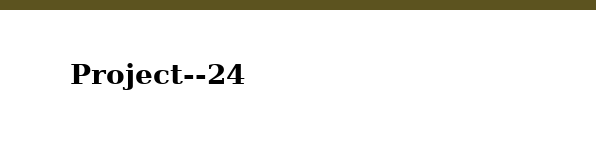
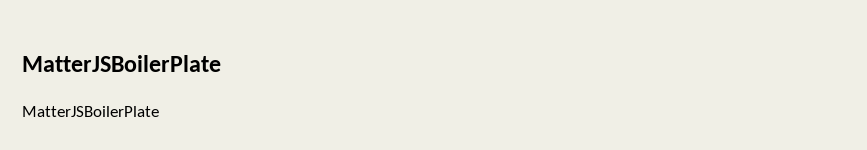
[70,63,245,90] Project--24 -> [22,55,221,72] [22,106,159,117] MatterJSBoilerPlate // MatterJSBoilerPlate

